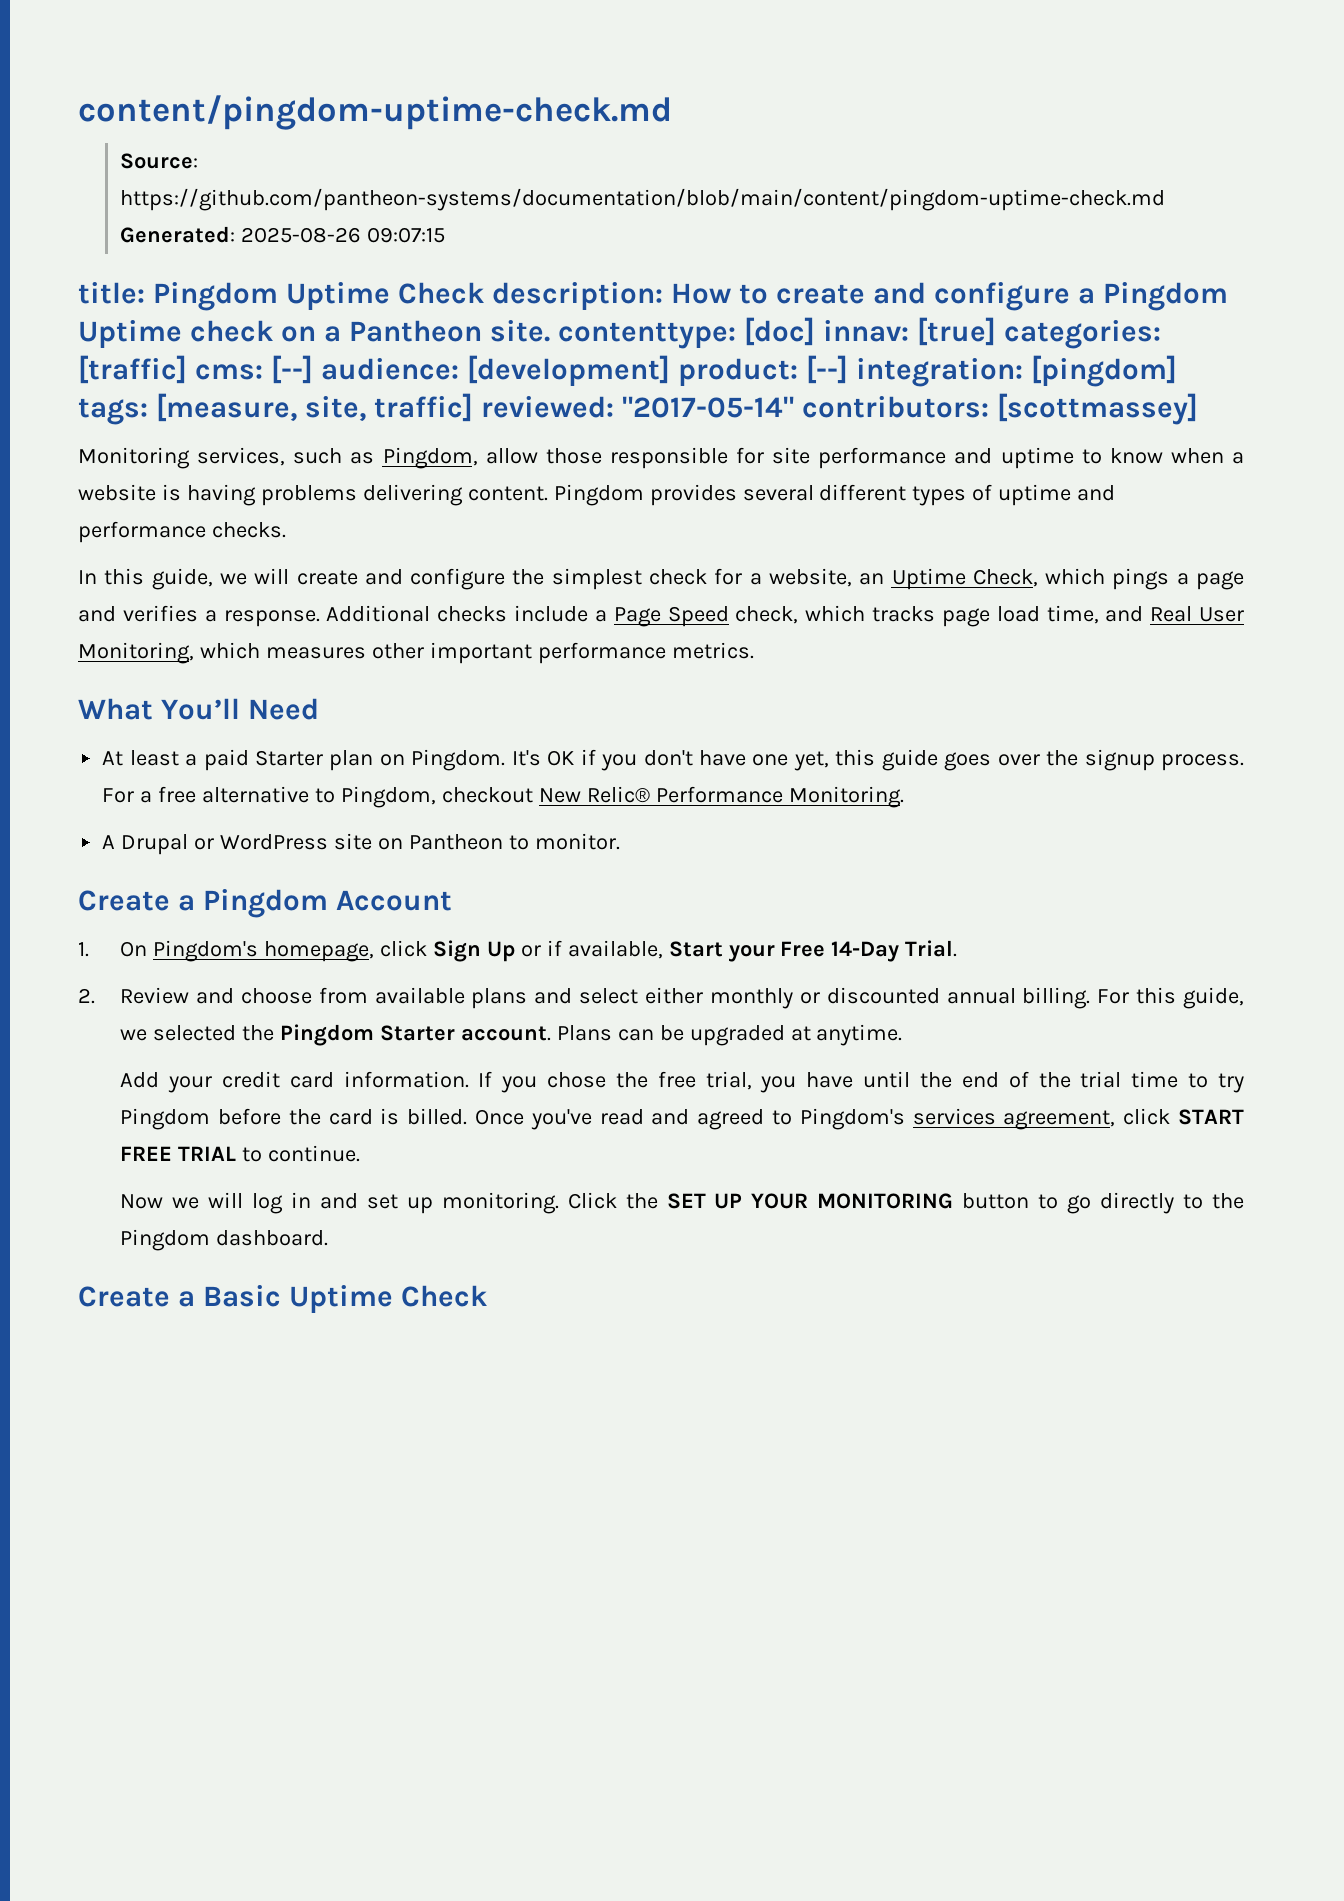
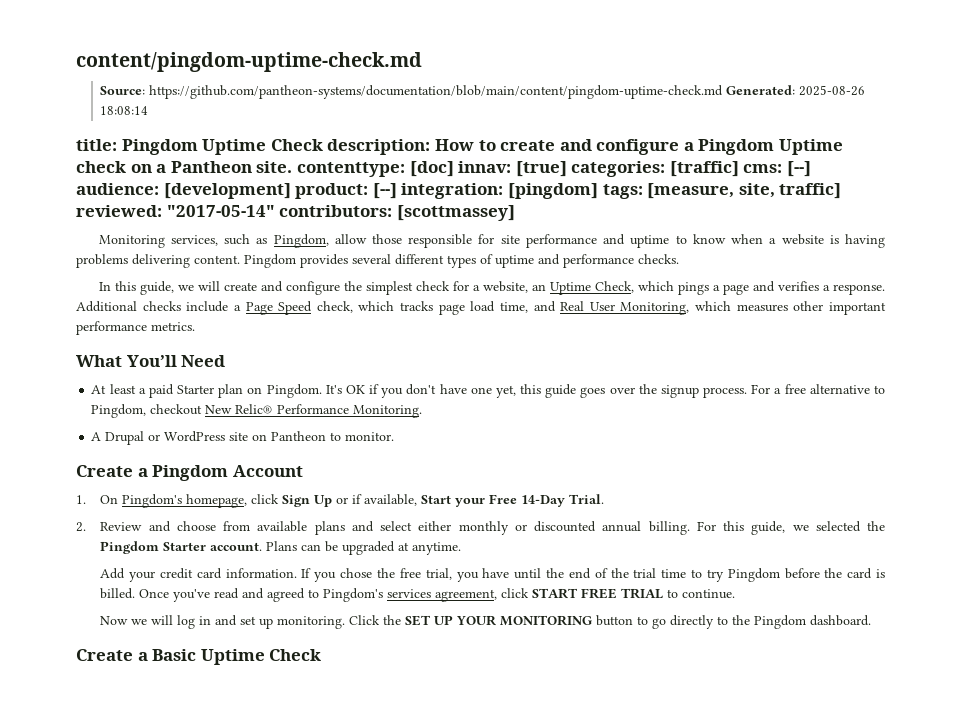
[366,227,445,243] 09:07:15 -> [100,106,149,115] 18:08:14

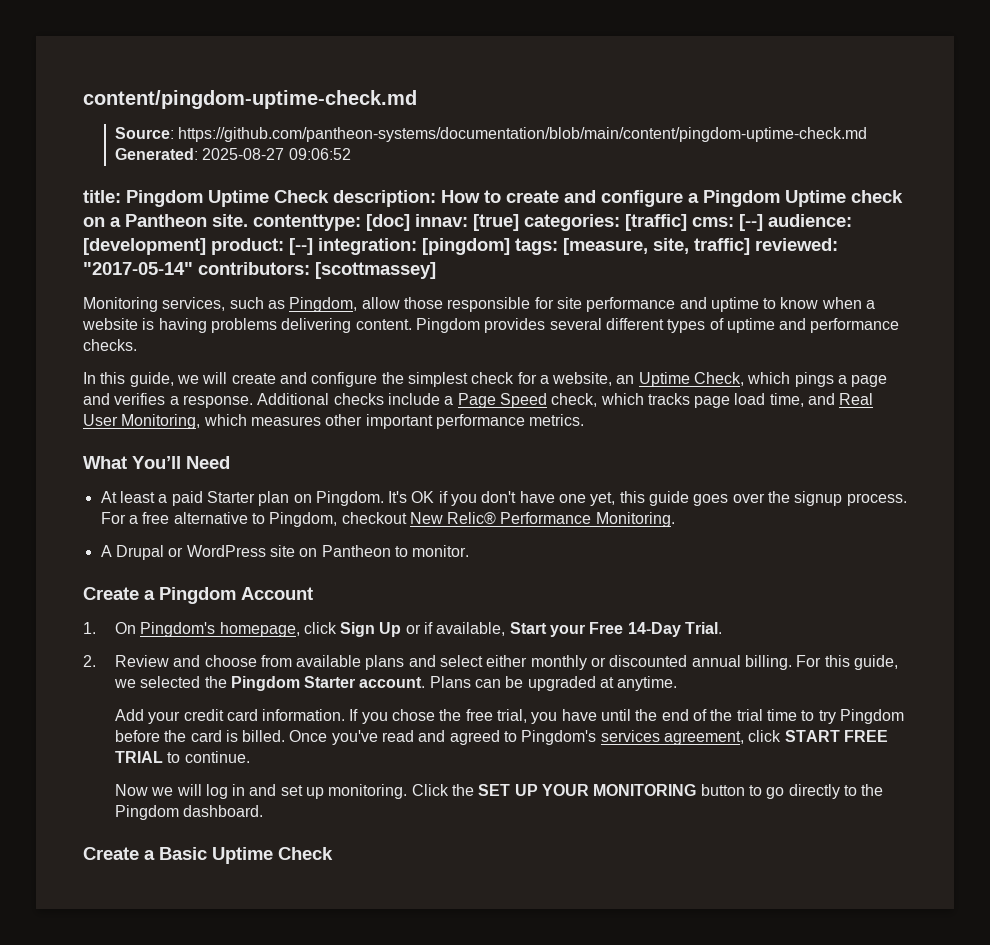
[799,85,866,96] [100,106,149,115] 2025-08-26 18:08:14 -> [202,148,351,160] 2025-08-27 09:06:52

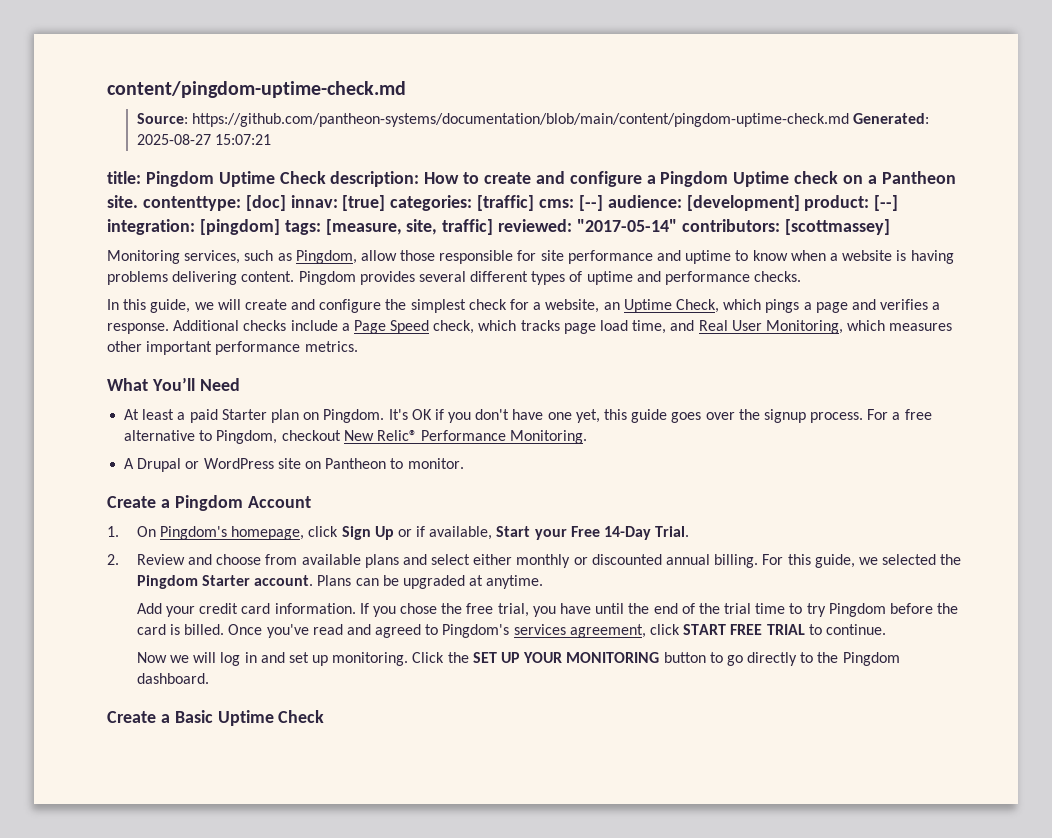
[288,148,351,160] 09:06:52 -> [214,134,271,145] 15:07:21

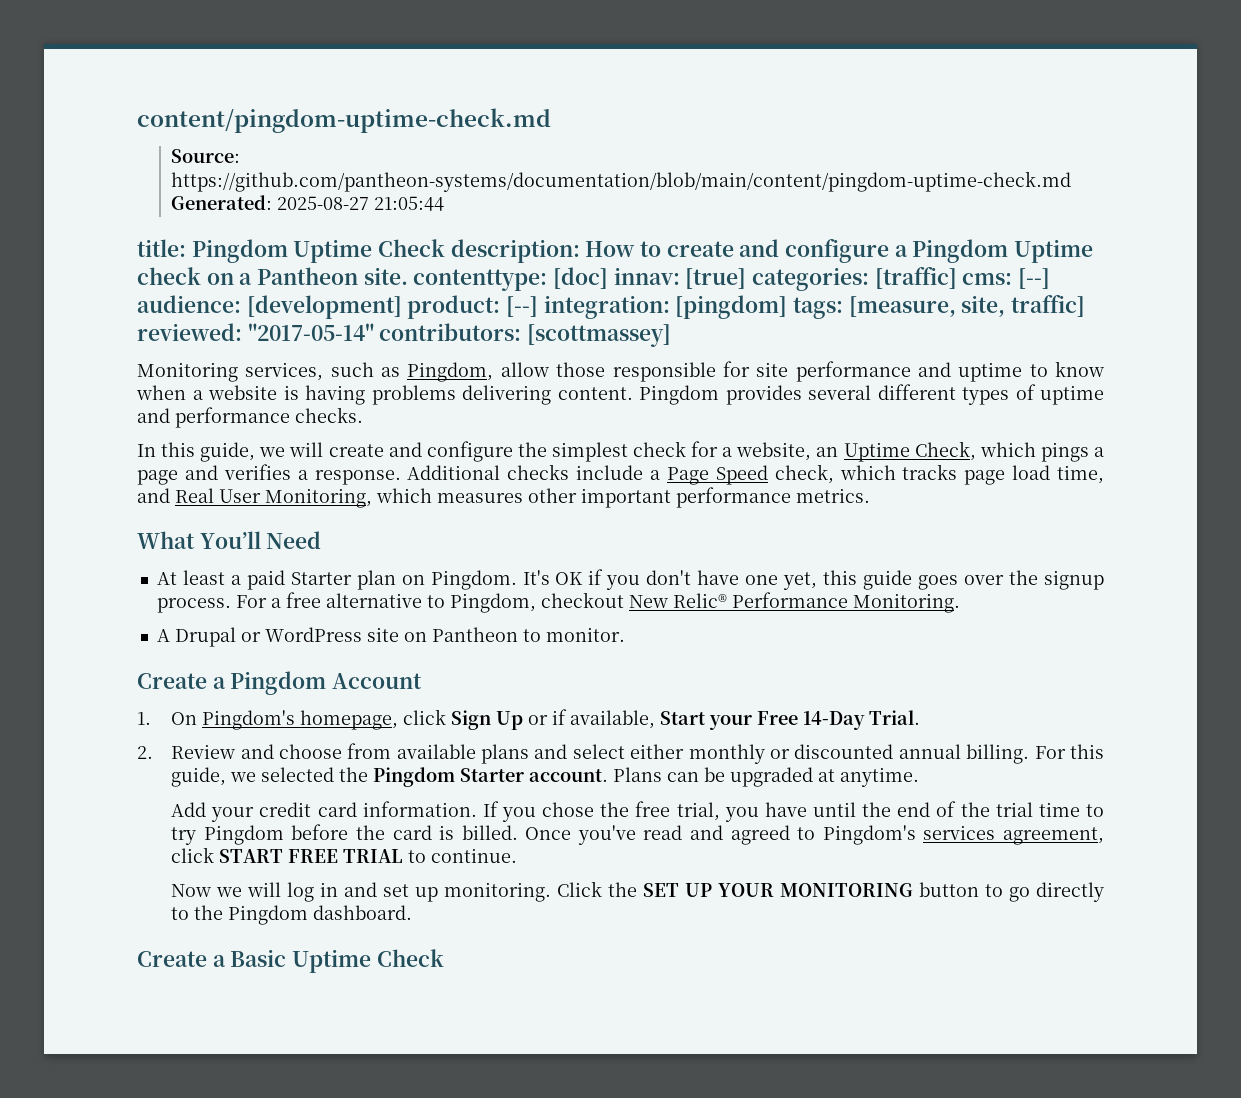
[214,134,271,145] 15:07:21 -> [374,196,445,211] 21:05:44

